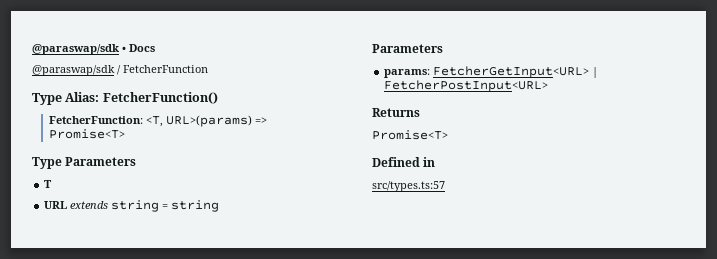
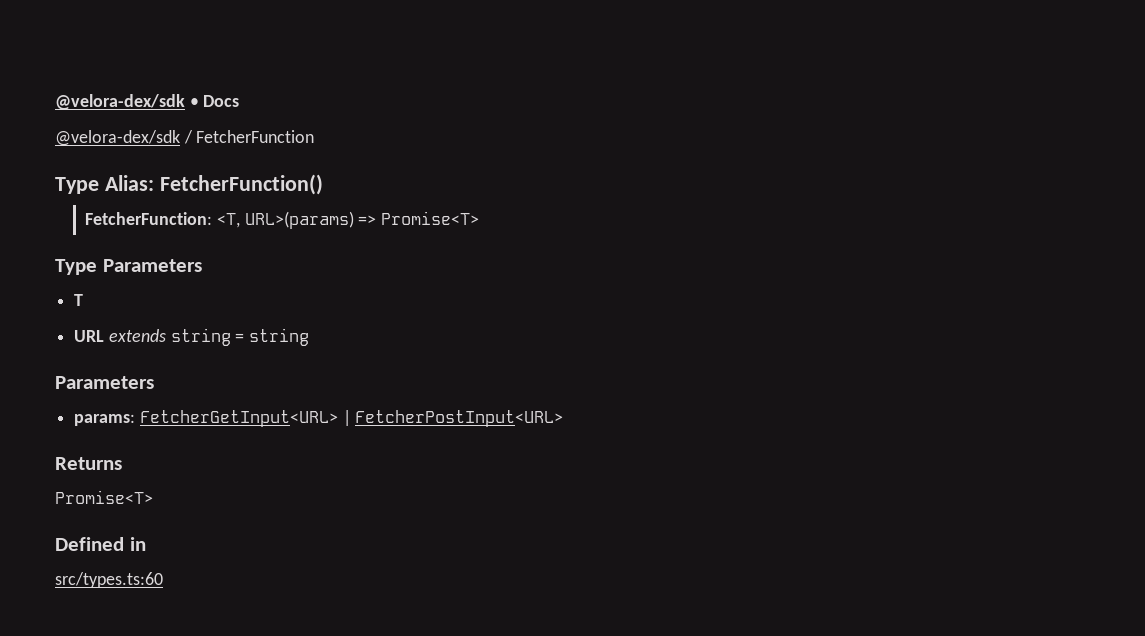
[32,44,119,55] @paraswap/sdk -> [55,94,185,110] @velora-dex/sdk
[32,65,115,76] @paraswap/sdk -> [55,130,180,146] @velora-dex/sdk
[372,181,445,192] src/types.ts:57 -> [55,572,163,588] src/types.ts:60

